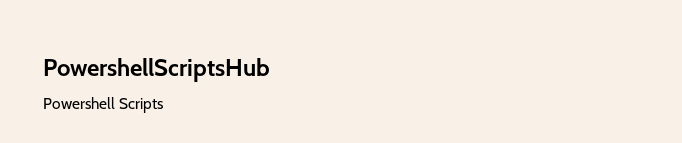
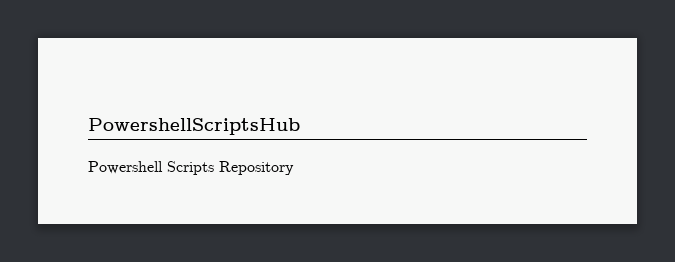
(164, 105) none -> [219,161,294,175] Repository

